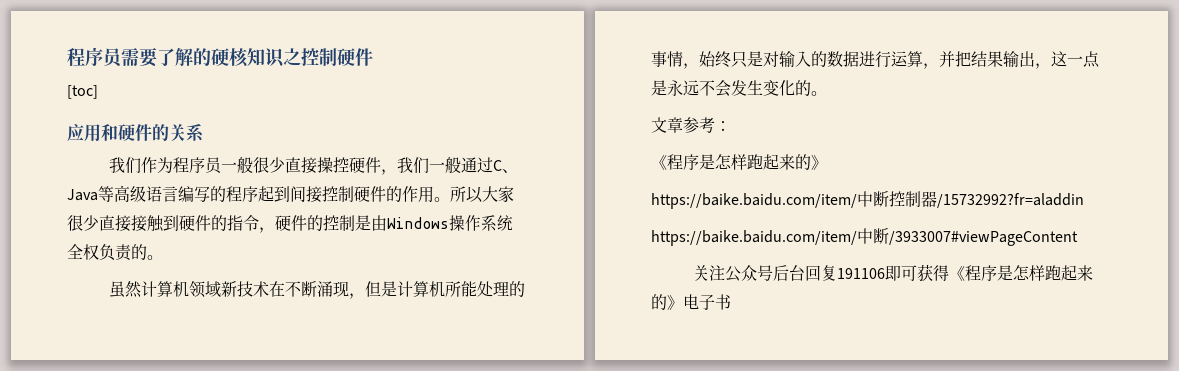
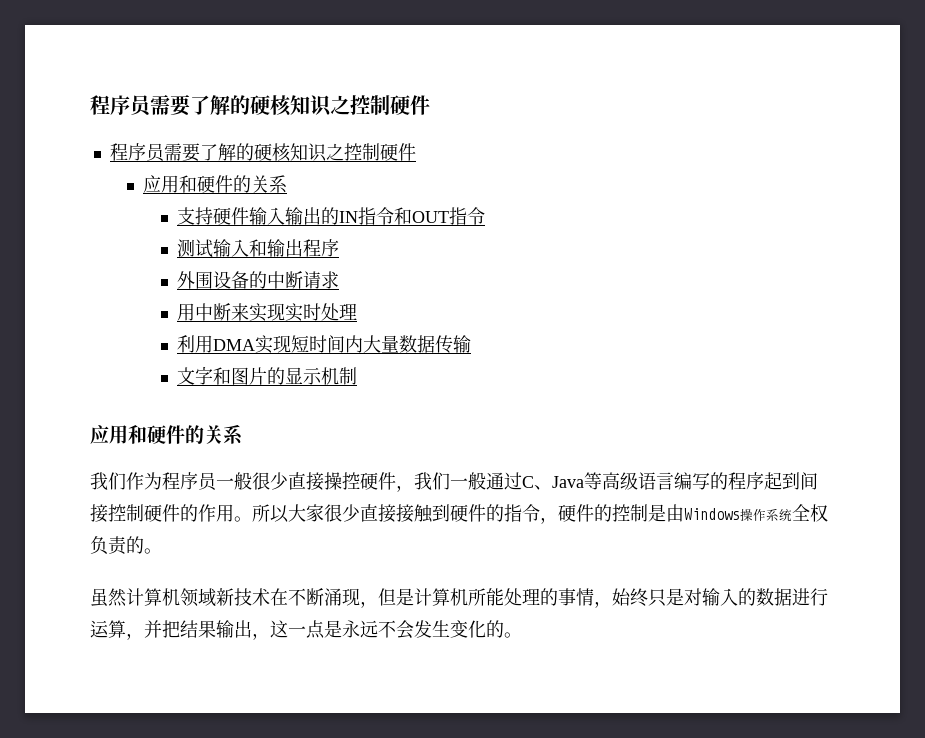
[67,47,373,68] [67,85,98,99] 程序员需要了解的硬核知识之控制硬件 // [toc] -> [90,94,430,117] [109,143,416,162] [143,175,288,193] [177,207,486,225] [177,239,340,258] [177,271,340,289] [177,303,358,322] [177,335,472,354] [177,366,358,385] 程序员需要了解的硬核知识之控制硬件 // 程序员需要了解的硬核知识之控制硬件 // 应用和硬件的关系 // 支持硬件输入输出的IN指令和OUT指令 // 测试输入和输出程序 // 外围设备的中断请求 // 用中断来实现实时处理 // 利用DMA实现短时间内大量数据传输 // 文字和图片的显示机制
[651,117,731,133] [651,154,827,170] [651,191,1084,209] [651,228,1078,246] [692,264,1093,282] [651,294,731,310] // 文章参考： // 《程序是怎样跑起来的》 // https://baike.baidu.com/item/中断控制器/15732992?fr=aladdin // https://baike.baidu.com/item/中断/3933007#viewPageContent // 关注公众号后台回复191106即可获得《程序是怎样跑起来的》电子书 -> (522, 635) none

